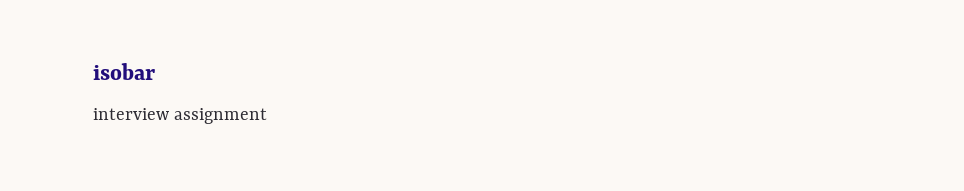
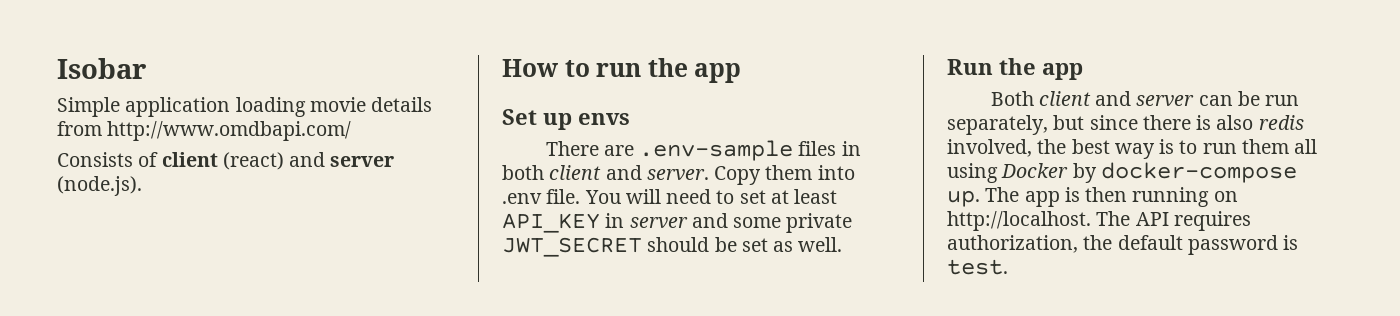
[93,63,155,80] [93,108,268,124] isobar // interview assignment -> [57,58,146,79] [57,97,433,117] [57,121,352,141] [57,152,395,170] [57,176,142,196] [502,58,742,83] [502,109,630,130] [545,140,861,161] [502,165,855,185] [502,189,838,204] [502,213,853,233] [502,237,843,257] [947,58,1083,80] [990,91,1300,106] [947,115,1304,135] [947,139,1318,159] [947,162,1297,183] [947,187,1238,207] [947,211,1251,231] [947,235,1299,255] [947,259,1008,275] Isobar // Simple application loading movie details from http://www.omdbapi.com/ // Consists of client (react) and server (node.js). // How to run the app // Set up envs // There are .env-sample files in both client and server. Copy them into .env file. You will need to set at least API_KEY in server and some private JWT_SECRET should be set as well. // Run the app // Both client and server can be run separately, but since there is also redis involved, the best way is to run them all using Docker by docker-compose up. The app is then running on http://localhost. The API requires authorization, the default password is test.

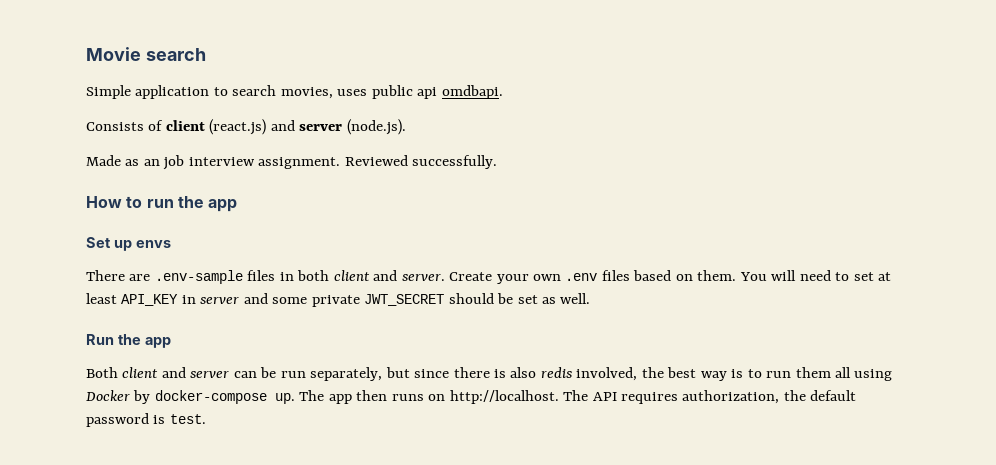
[57,58,146,79] Isobar -> [86,47,206,61] Movie search
[235,97,433,117] [57,121,352,141] loading movie details from http://www.omdbapi.com/ -> [213,85,503,99] to search movies, uses public api omdbapi.
[222,152,284,170] (react) -> [209,119,267,135] (react.js)
(142, 186) none -> [86,155,498,170] // Made as an job interview assignment. Reviewed successfully.
[714,165,855,185] [502,189,581,204] Copy them into .env file. -> [449,270,737,284] Create your own .env files based on them.
[1064,187,1210,207] is then running -> [356,390,424,401] then runs

